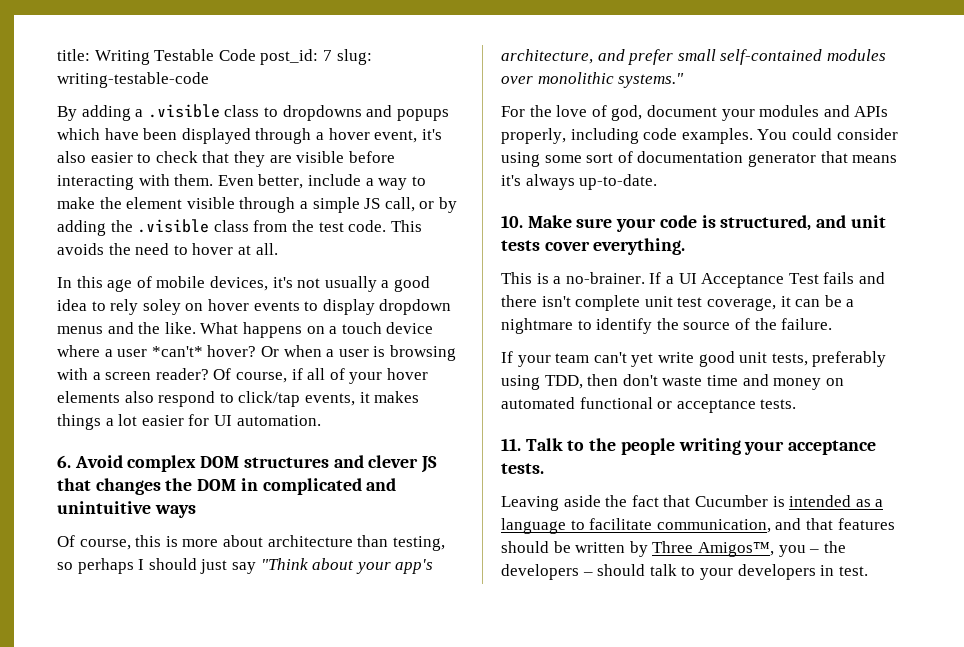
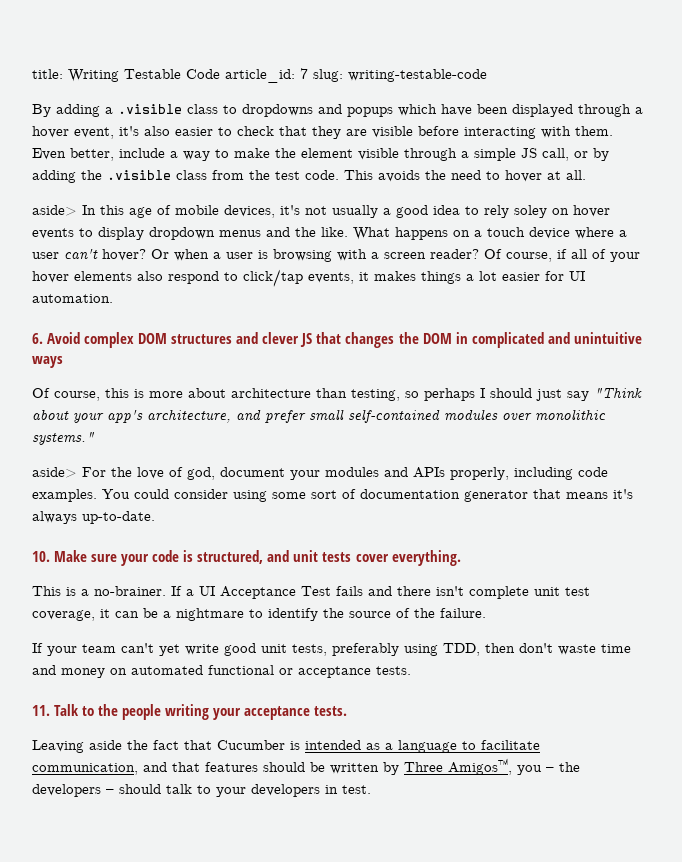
[260,49,319,65] post_id: -> [225,69,295,83] article_id:
(278, 249) none -> [32,205,77,216] aside>
[151,346,203,357] *can't* -> [64,249,98,260] can't
(685, 80) none -> [32,467,77,478] aside>

